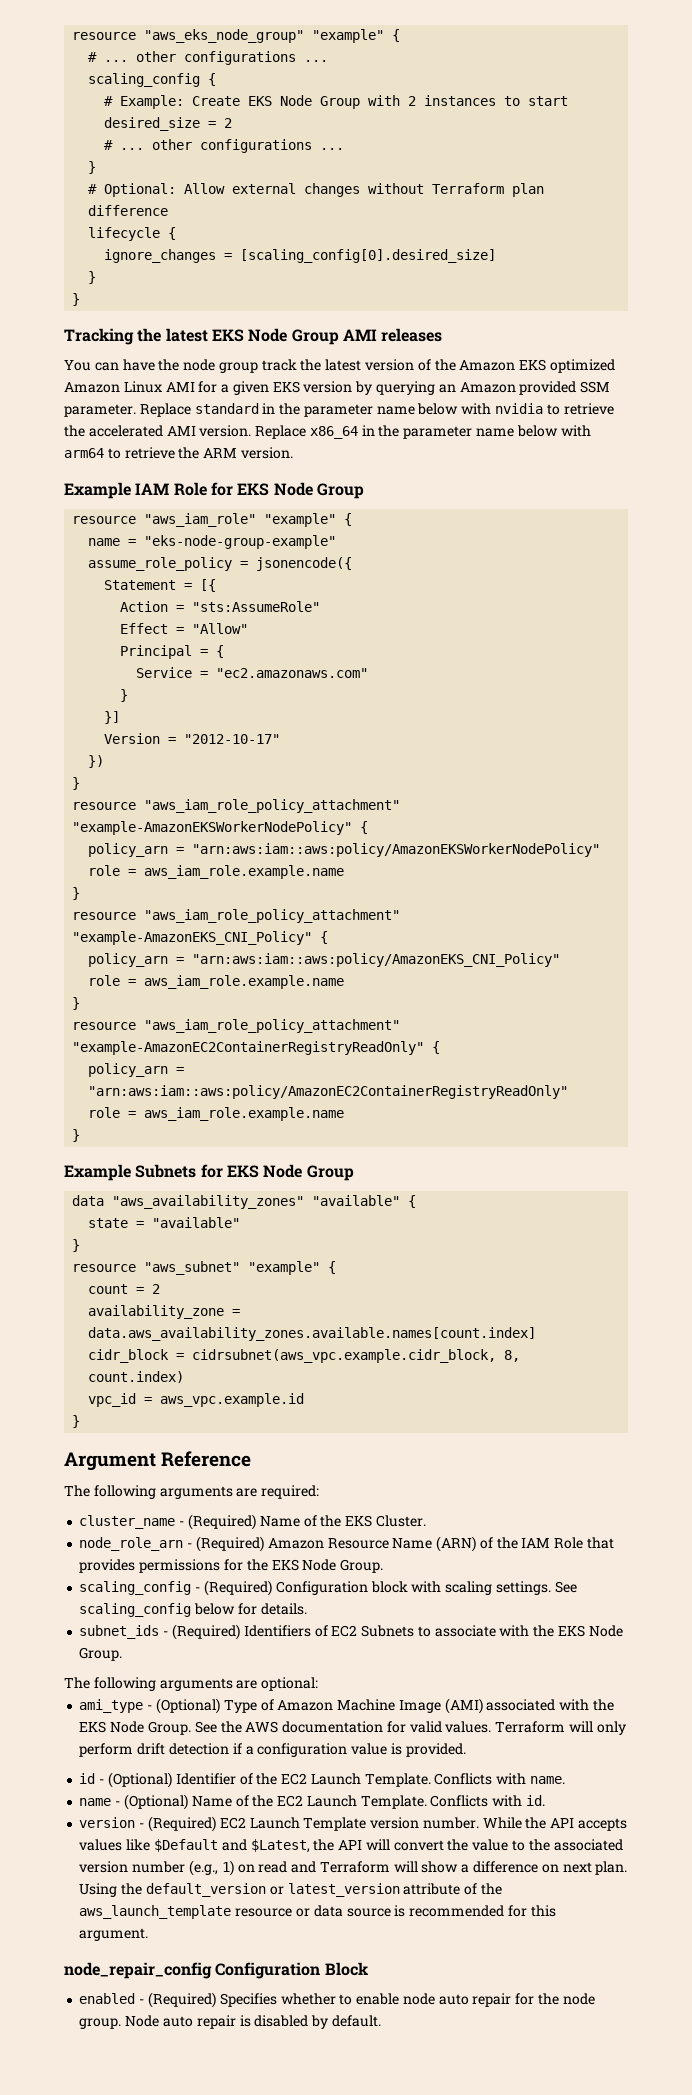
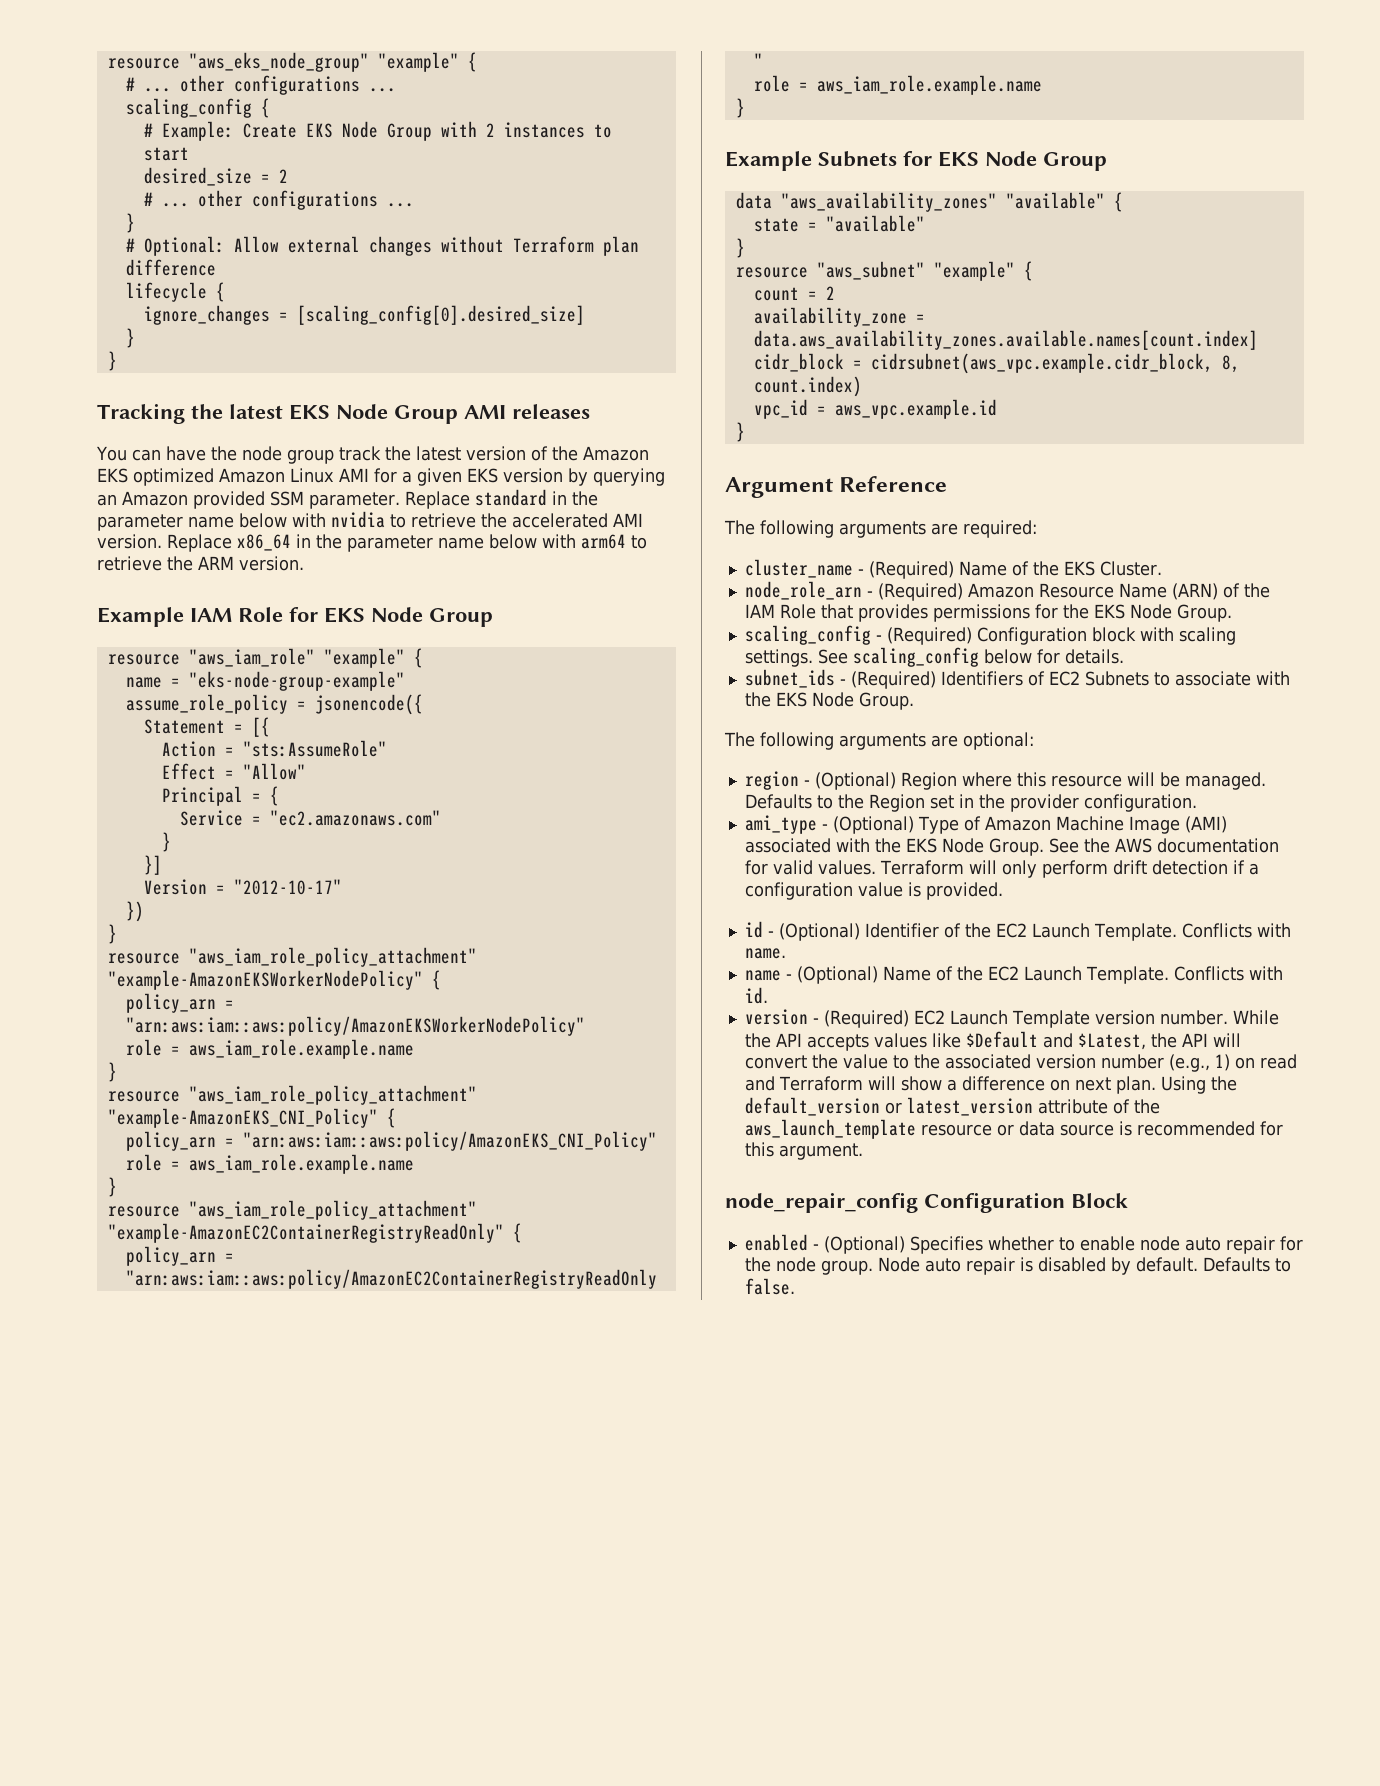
(319, 1684) none -> [744,771,1266,790] [744,794,1197,812] // region - (Optional) Region where this resource will be managed. Defaults to the Region set in the provider configuration.
[147,1992,216,2008] (Required) -> [823,1236,905,1254] (Optional)
(381, 2021) none -> [1202,1257,1291,1272] [744,1278,795,1295] Defaults to false.

